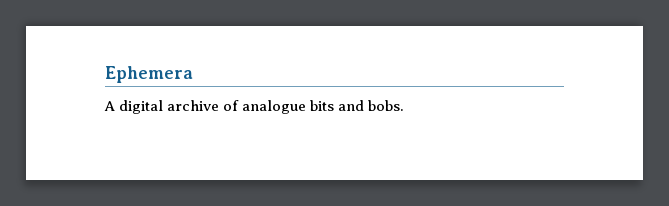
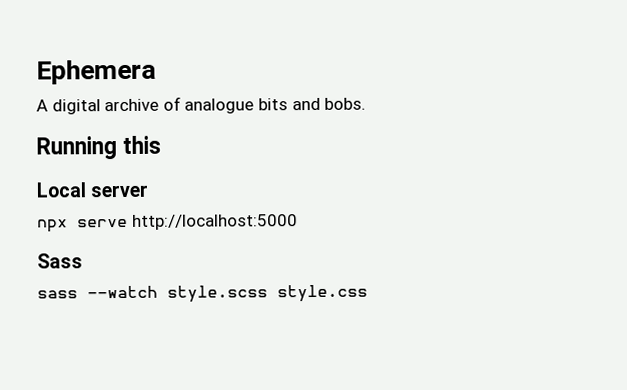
(405, 105) none -> [36,135,162,160] [36,182,150,198] [37,214,298,233] [37,253,83,269] [37,284,368,303] // Running this // Local server // npx serve http://localhost:5000 // Sass // sass --watch style.scss style.css

